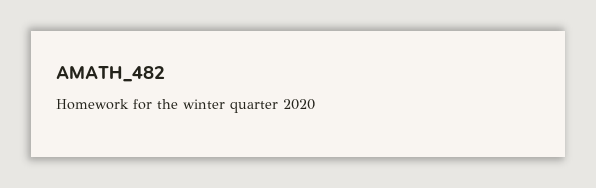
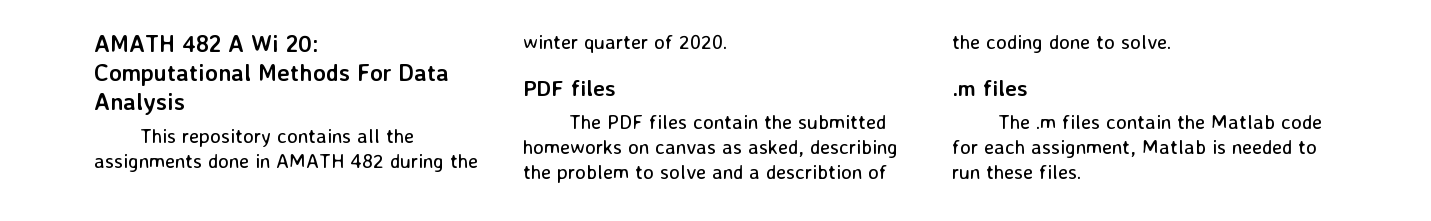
[56,66,165,82] [56,99,315,113] AMATH_482 // Homework for the winter quarter 2020 -> [94,35,319,52] [94,64,449,86] [94,93,185,115] [140,129,415,147] [94,154,478,172] [523,34,727,53] [523,80,616,96] [569,115,887,129] [523,140,898,158] [523,165,887,183] [952,35,1171,53] [952,80,1028,96] [998,115,1323,129] [952,140,1317,158] [952,165,1081,179] AMATH 482 A Wi 20: Computational Methods For Data Analysis // This repository contains all the assignments done in AMATH 482 during the winter quarter of 2020. // PDF files // The PDF files contain the submitted homeworks on canvas as asked, describing the problem to solve and a describtion of the coding done to solve. // .m files // The .m files contain the Matlab code for each assignment, Matlab is needed to run these files.

